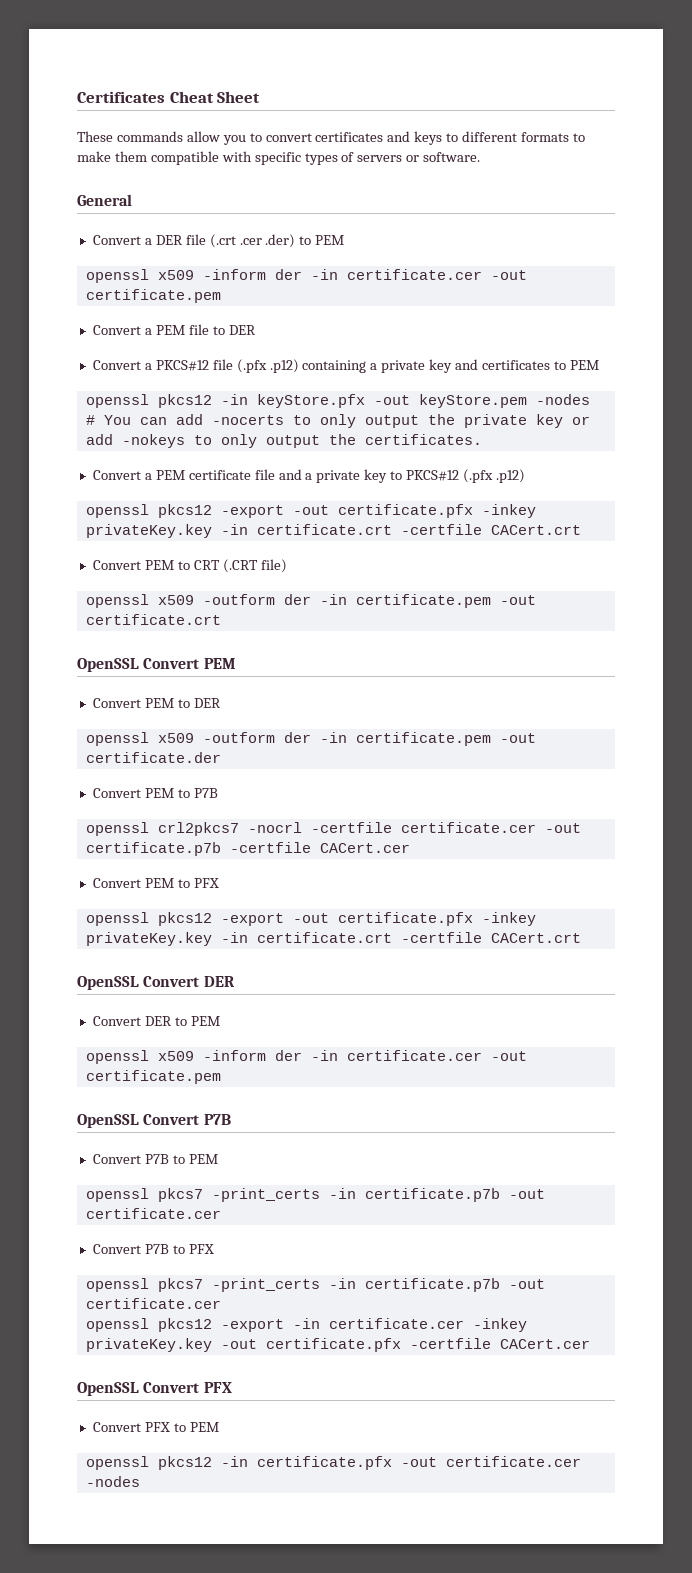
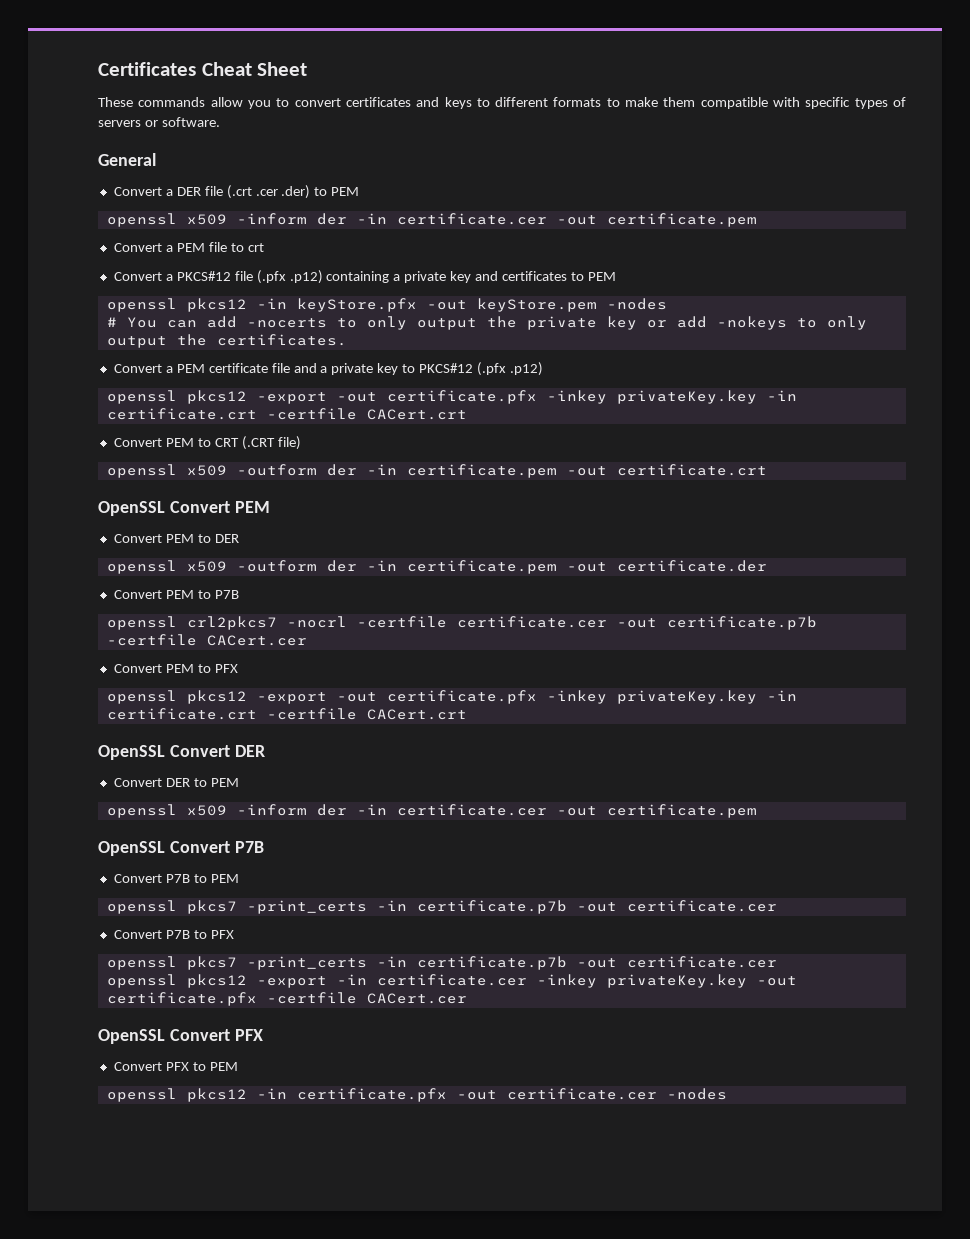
[228,325,256,335] DER -> [247,243,264,252] crt

